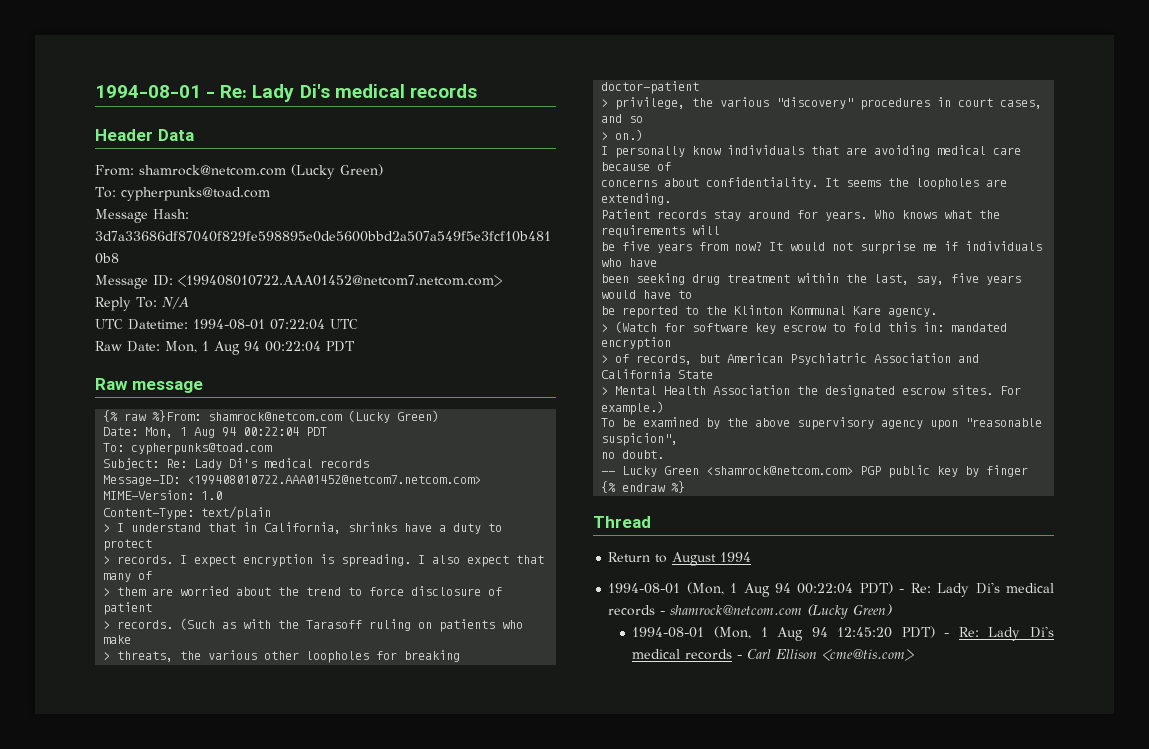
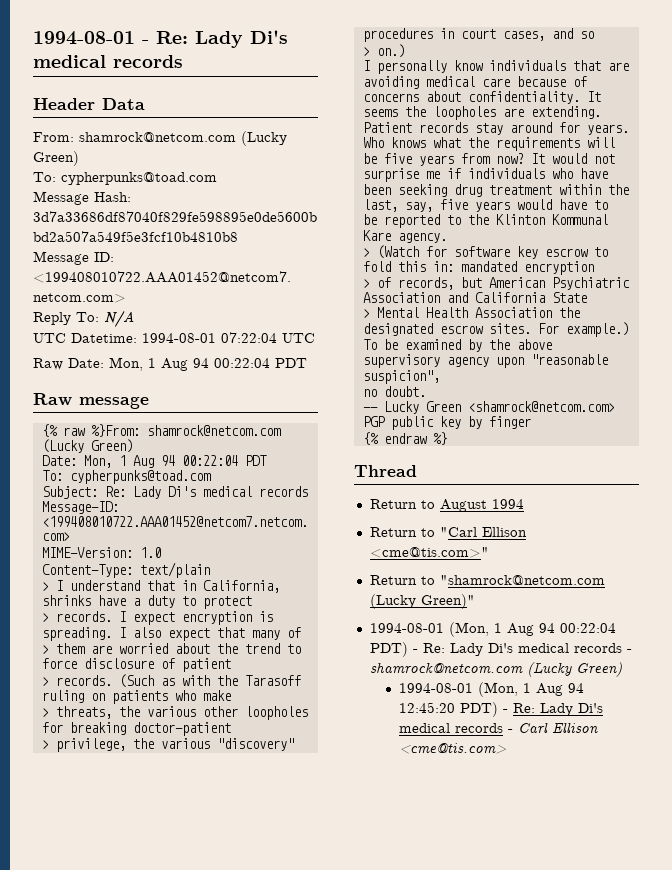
(752, 557) none -> [369,527,527,537] [369,547,489,558] [369,575,605,585] [369,594,475,609] // Return to "Carl Ellison <cme@tis.com>" // Return to "shamrock@netcom.com (Lucky Green)"

